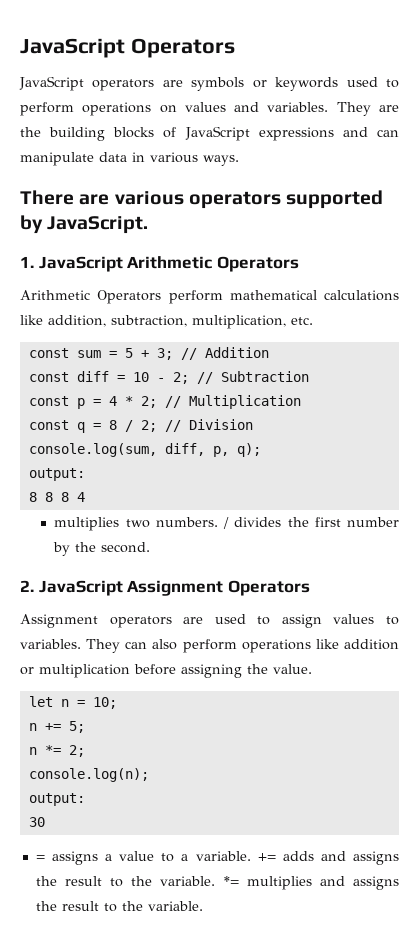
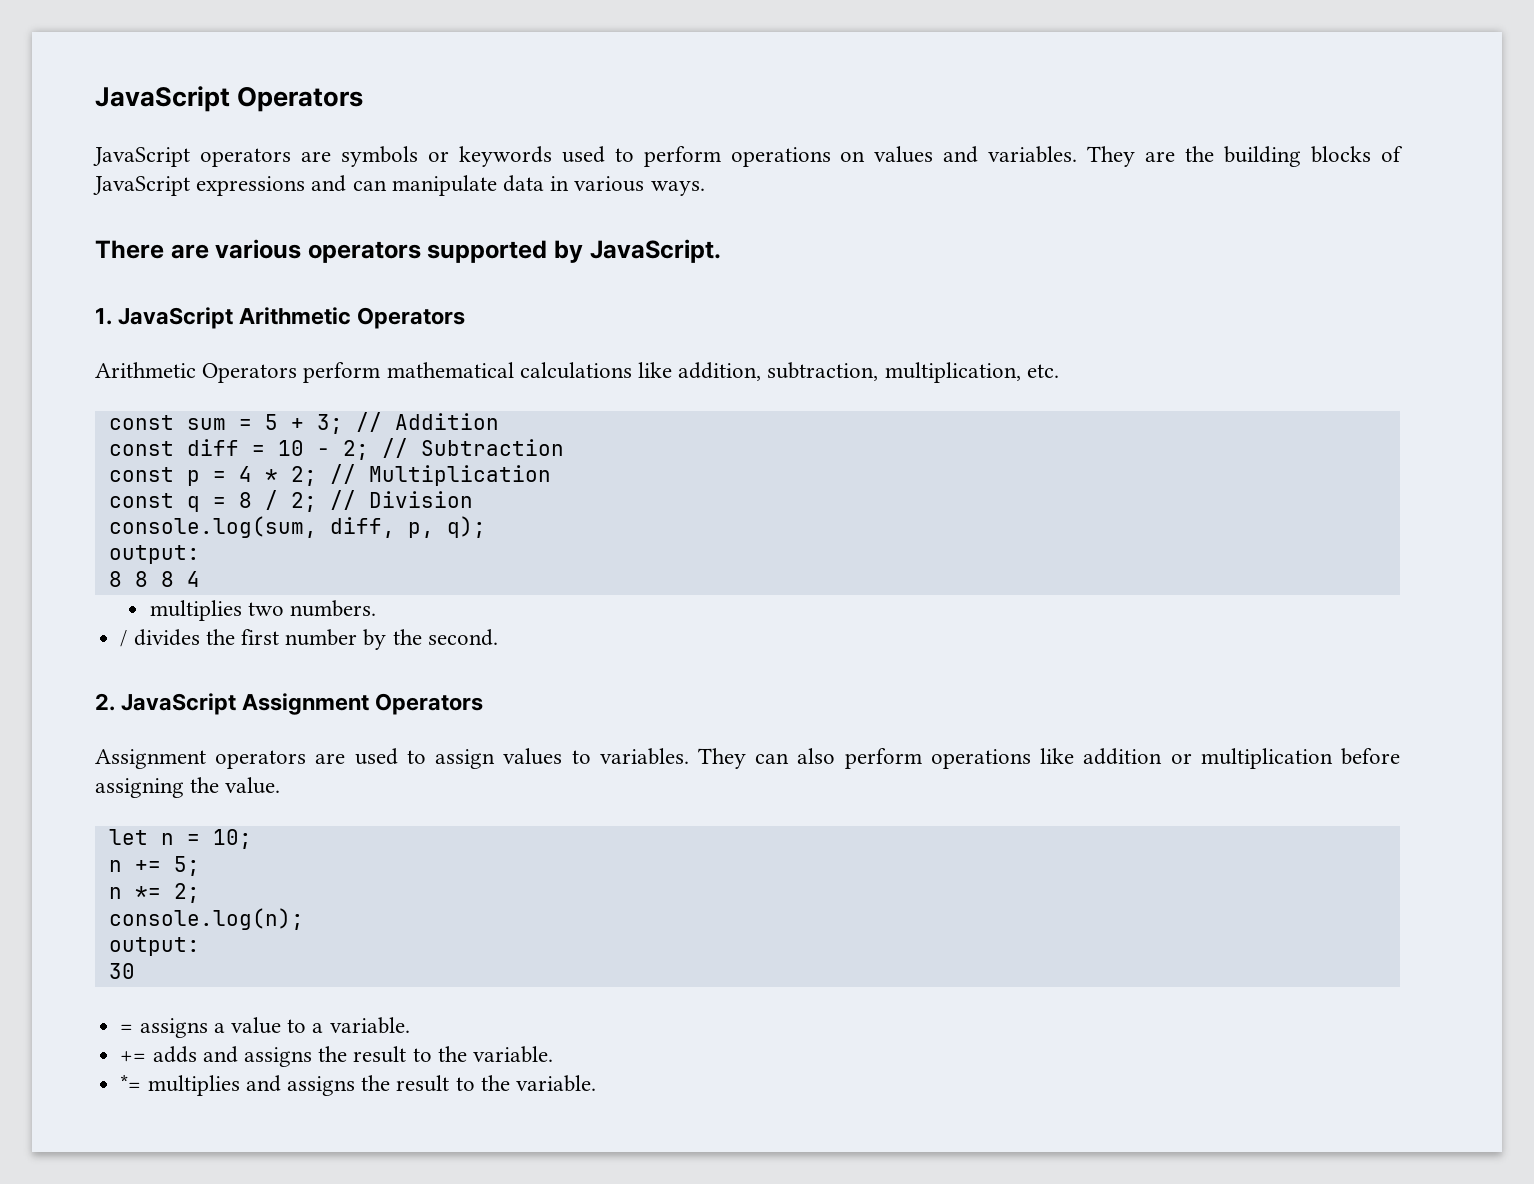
(218, 522) none -> (377, 608) //
(251, 856) none -> (410, 1025) //
(216, 881) none -> (553, 1054) //

